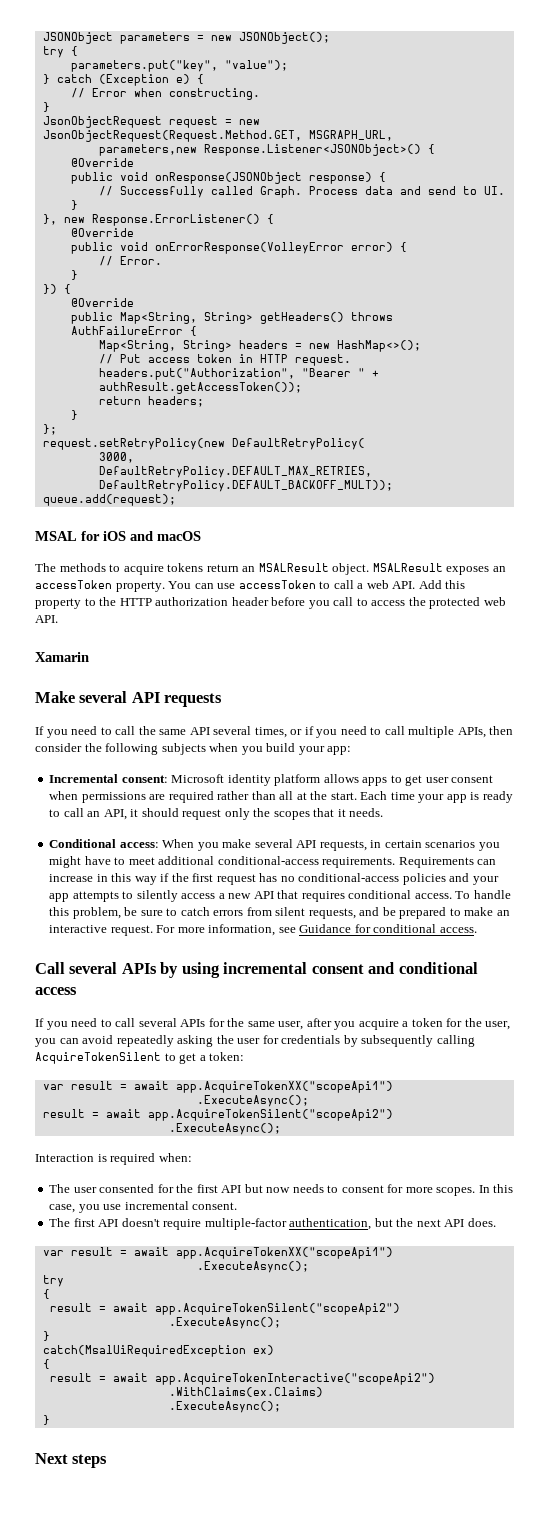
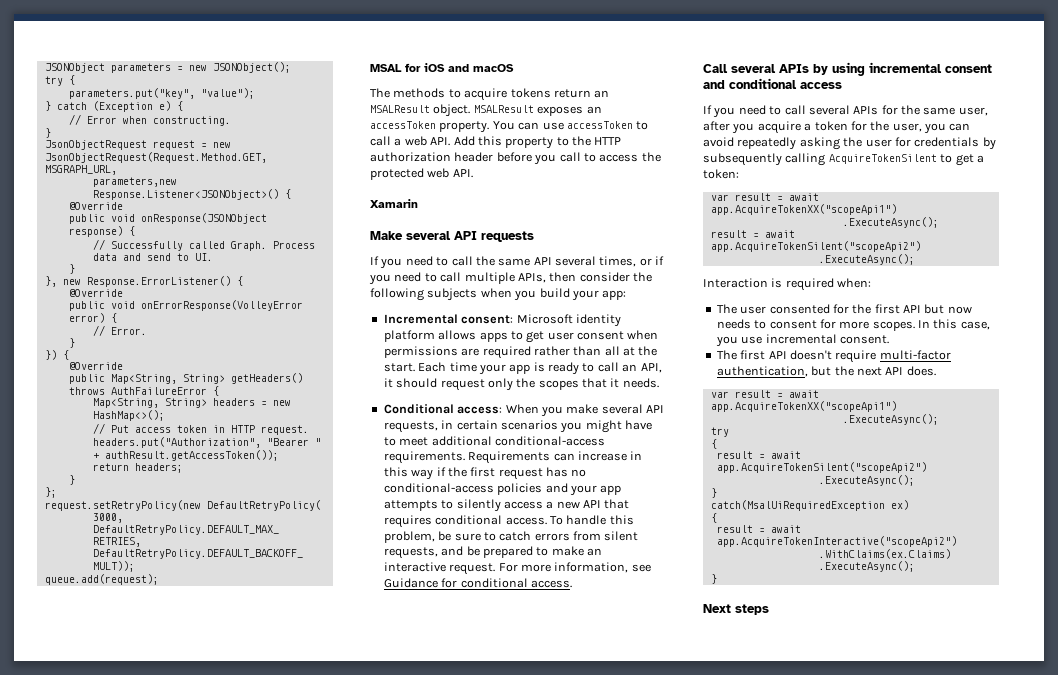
[204,1218,287,1230] multiple-factor -> [879,350,951,360] multi-factor

